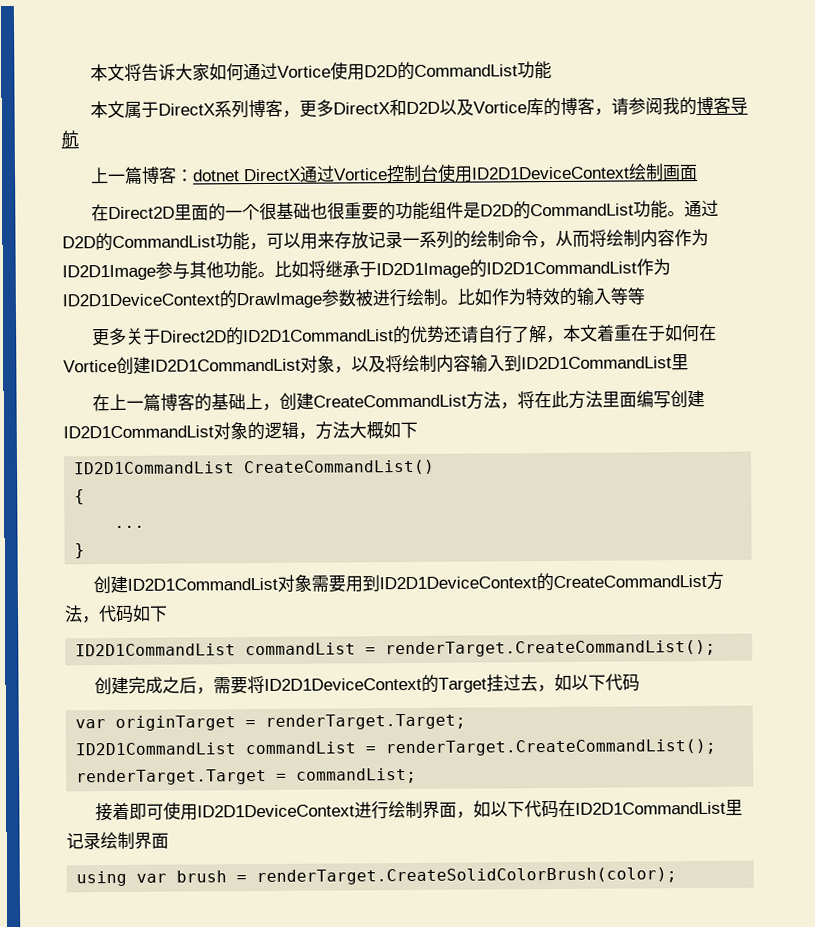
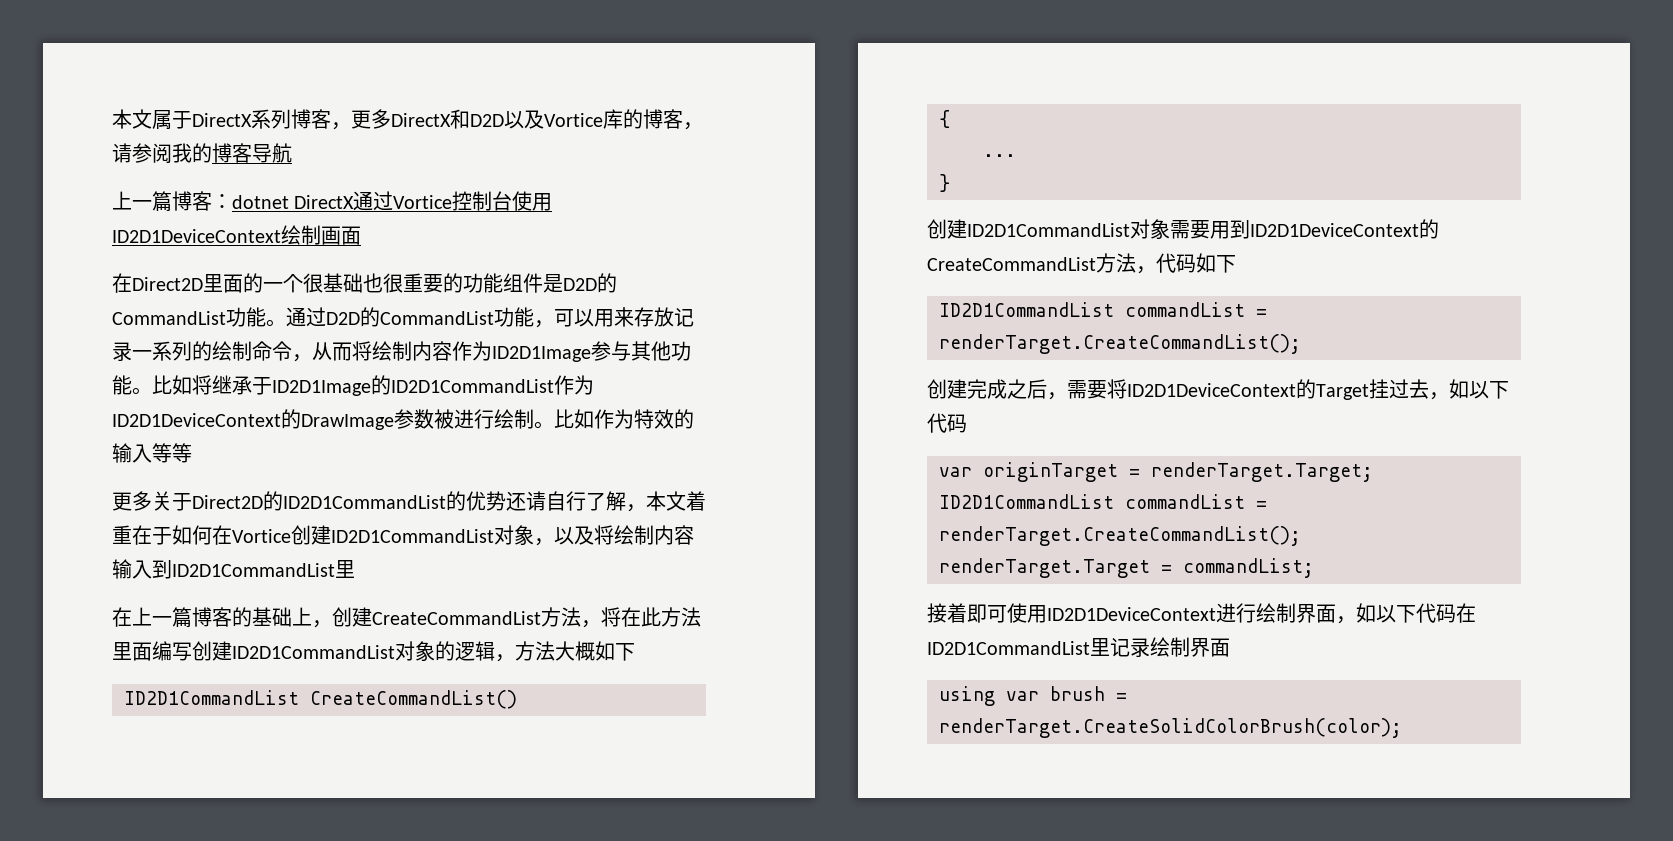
[89,61,552,82] [89,100,125,119] 本文将告诉大家如何通过Vortice使用D2D的CommandList功能 // 本文 -> [112,109,152,129] 本文

